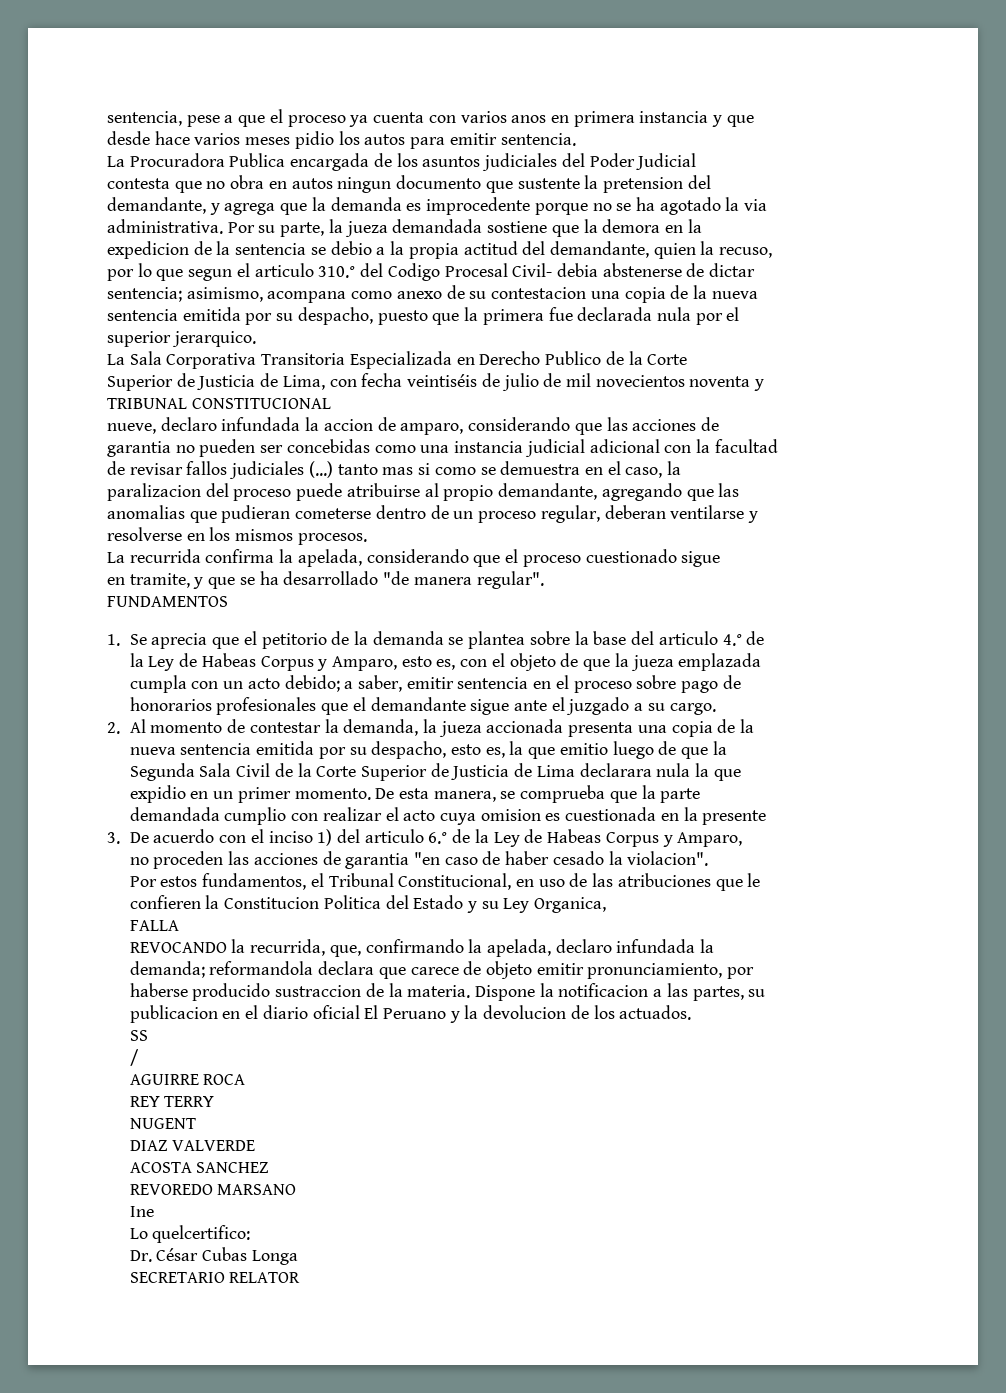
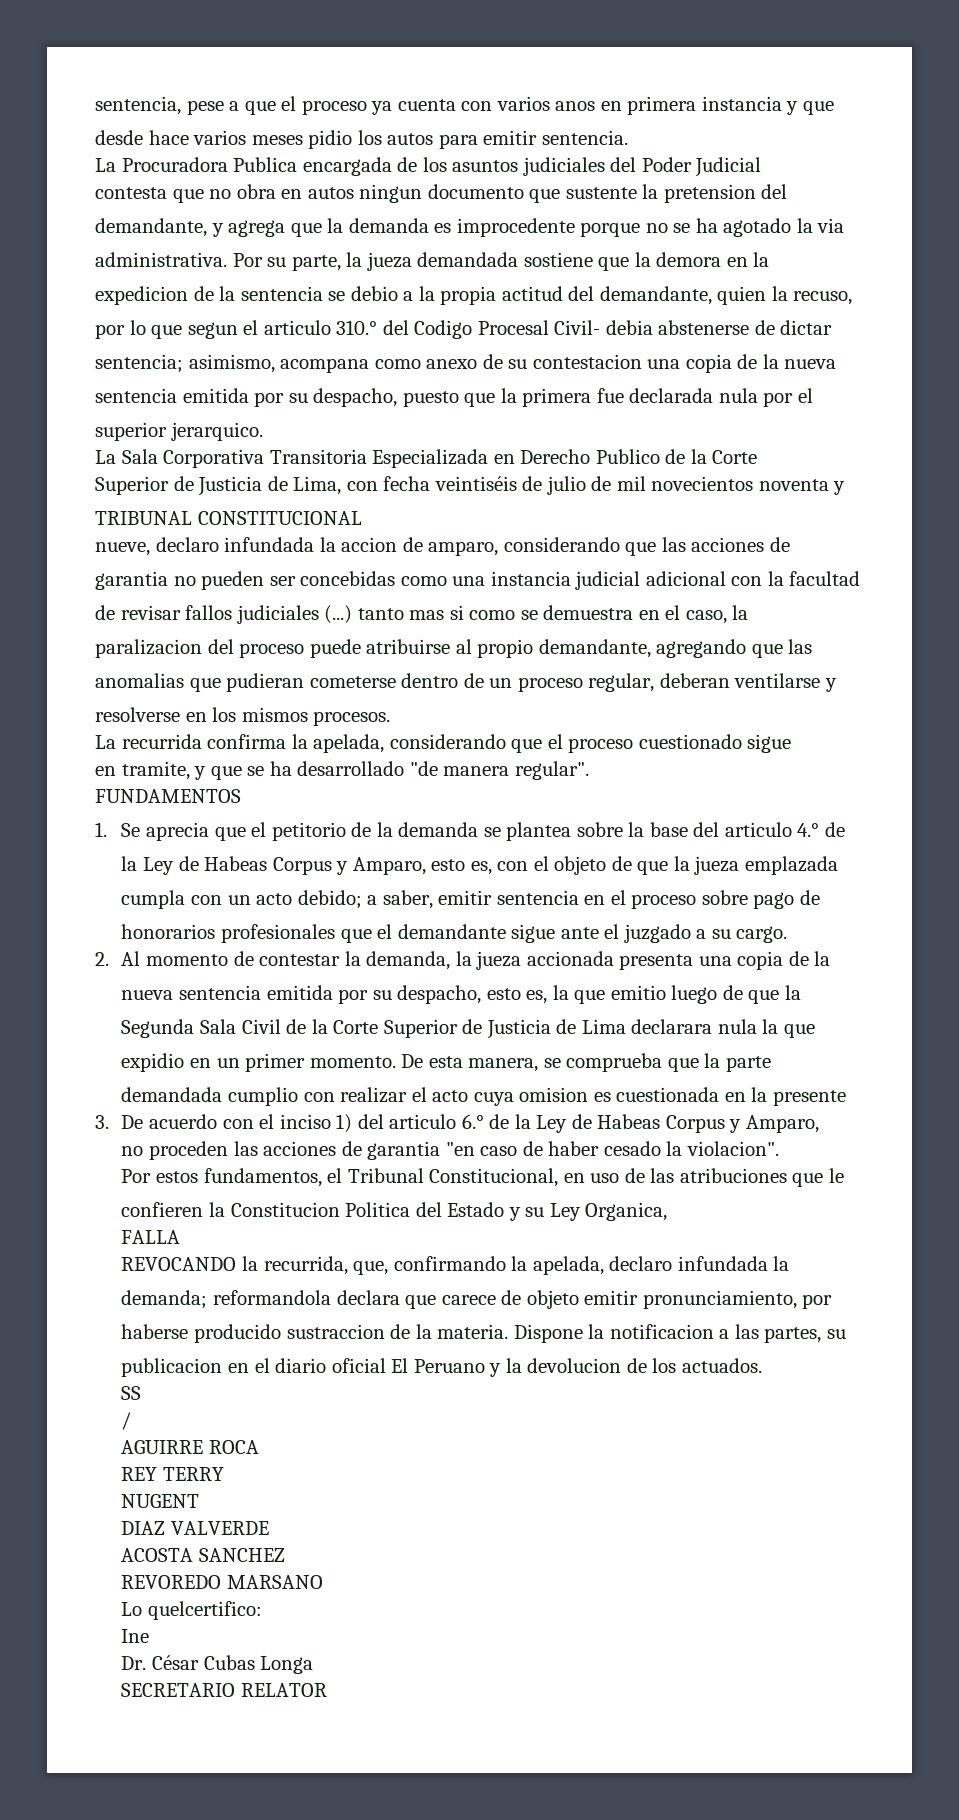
[129,1206,154,1217] // Ine -> (323, 1582) none
(251, 1234) none -> [121,1629,150,1643] // Ine

